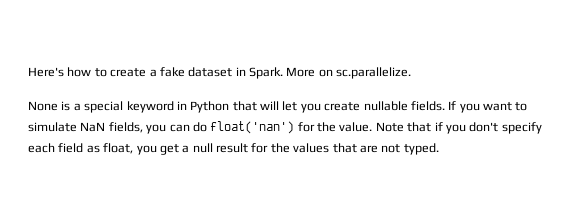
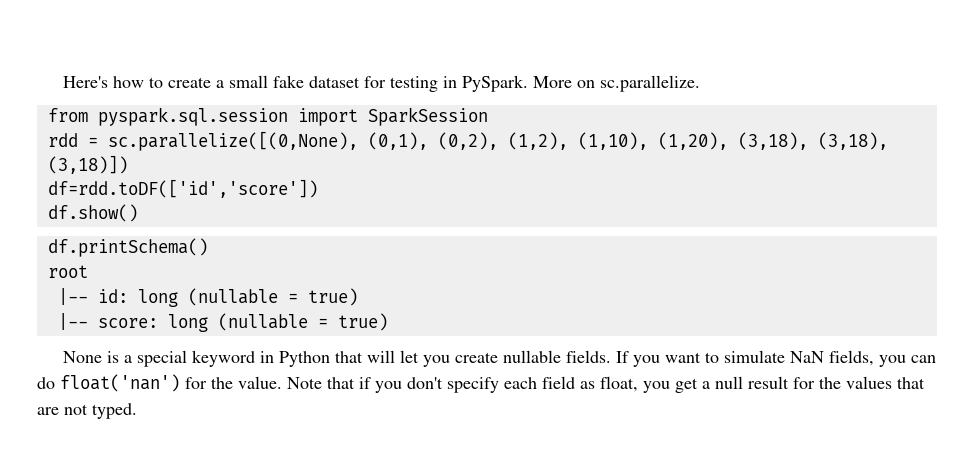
(157, 73) none -> [229,75,269,88] small
[235,67,283,79] in Spark. -> [364,75,529,92] for testing in PySpark.
(412, 73) none -> [47,107,488,126] [47,131,888,151] [47,155,128,174] [47,179,318,198] [47,204,138,222] [47,238,208,257] [47,265,88,278] [57,288,358,307] [57,313,388,332] // from pyspark.sql.session import SparkSession // rdd = sc.parallelize([(0,None), (0,1), (0,2), (1,2), (1,10), (1,20), (3,18), (3,18), (3,18)]) // df=rdd.toDF(['id','score']) // df.show() // df.printSchema() // root // |-- id: long (nullable = true) // |-- score: long (nullable = true)

